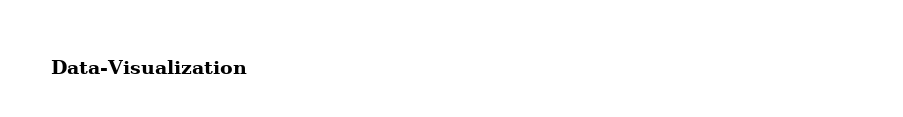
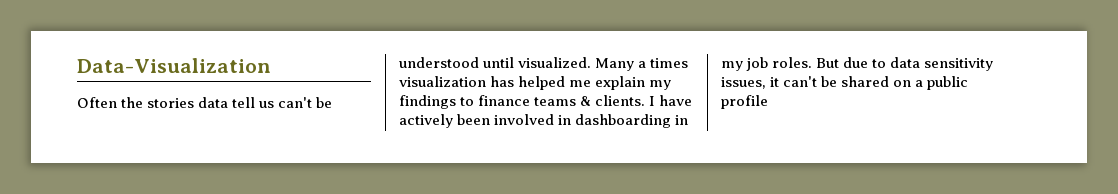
(247, 67) none -> [77,97,333,108] [399,57,689,71] [399,76,672,90] [399,95,693,109] [399,114,689,128] [721,57,994,71] [721,76,969,90] [721,95,768,109] // Often the stories data tell us can't be understood until visualized. Many a times visualization has helped me explain my findings to finance teams & clients. I have actively been involved in dashboarding in my job roles. But due to data sensitivity issues, it can't be shared on a public profile

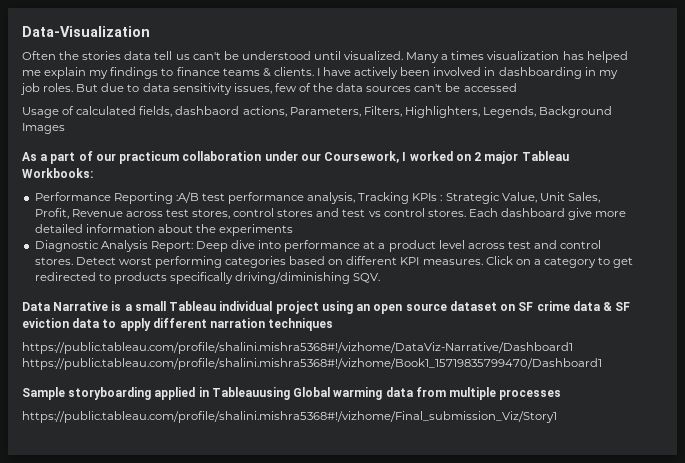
[770,76,969,90] [721,95,768,109] it can't be shared on a public profile -> [274,83,517,92] [22,106,613,118] [22,123,65,134] [22,151,569,164] [22,168,93,178] [34,192,600,204] [34,208,627,220] [34,224,294,236] [34,240,602,252] [34,256,634,268] [34,272,381,284] [22,301,631,314] [22,318,334,331] [22,342,573,354] [22,358,602,370] [22,387,562,400] [22,411,557,423] few of the data sources can't be accessed // Usage of calculated fields, dashbaord actions, Parameters, Filters, Highlighters, Legends, Background Images // As a part of our practicum collaboration under our Coursework, I worked on 2 major Tableau Workbooks: // Performance Reporting :A/B test performance analysis, Tracking KPIs : Strategic Value, Unit Sales, Profit, Revenue across test stores, control stores and test vs control stores. Each dashboard give more detailed information about the experiments // Diagnostic Analysis Report: Deep dive into performance at a product level across test and control stores. Detect worst performing categories based on different KPI measures. Click on a category to get redirected to products specifically driving/diminishing SQV. // Data Narrative is a small Tableau individual project using an open source dataset on SF crime data & SF eviction data to apply different narration techniques // https://public.tableau.com/profile/shalini.mishra5368#!/vizhome/DataViz-Narrative/Dashboard1 https://public.tableau.com/profile/shalini.mishra5368#!/vizhome/Book1_15719835799470/Dashboard1 // Sample storyboarding applied in Tableauusing Global warming data from multiple processes // https://public.tableau.com/profile/shalini.mishra5368#!/vizhome/Final_submission_Viz/Story1

